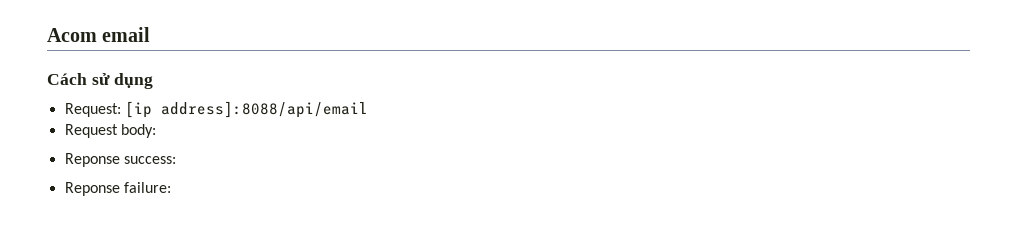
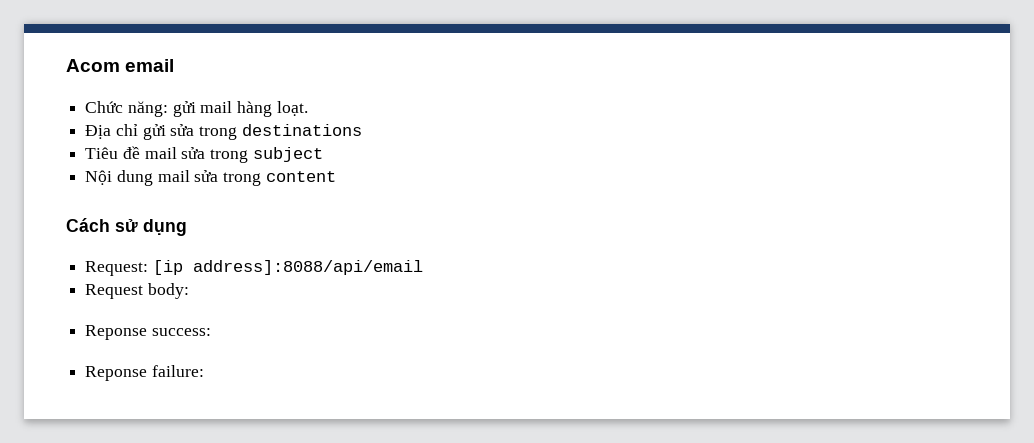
(151, 34) none -> [85,101,308,117] [85,124,362,140] [85,146,323,163] [85,170,336,186] // Chức năng: gửi mail hàng loạt. // Địa chỉ gửi sửa trong destinations // Tiêu đề mail sửa trong subject // Nội dung mail sửa trong content

